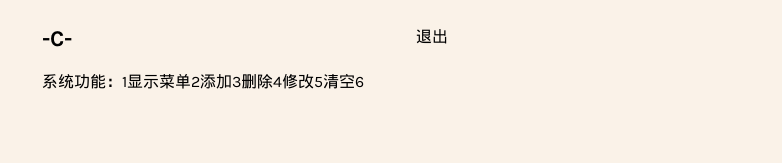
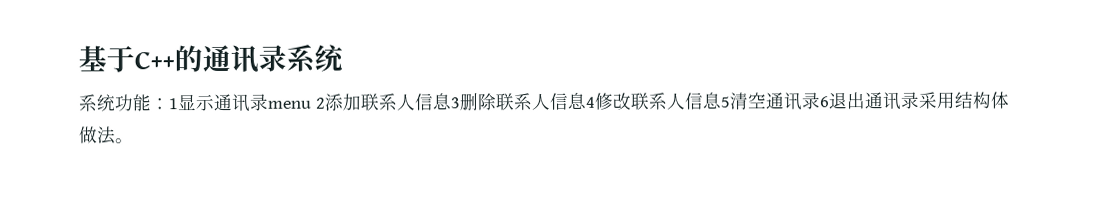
[42,31,72,47] -C- -> [78,44,344,73] 基于C++的通讯录系统
[159,73,314,89] 菜单2添加3删除4修改 -> [213,92,721,112] 通讯录menu 2添加联系人信息3删除联系人信息4修改联系人信息
(355, 80) none -> [764,92,820,111] 通讯录
(448, 36) none -> [863,91,1009,111] [79,126,134,145] 通讯录采用结构体做法。

